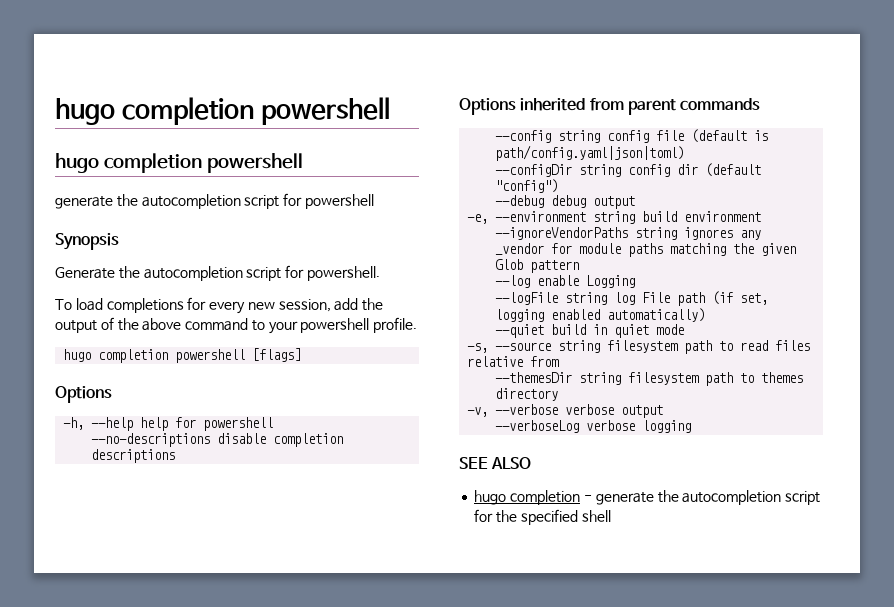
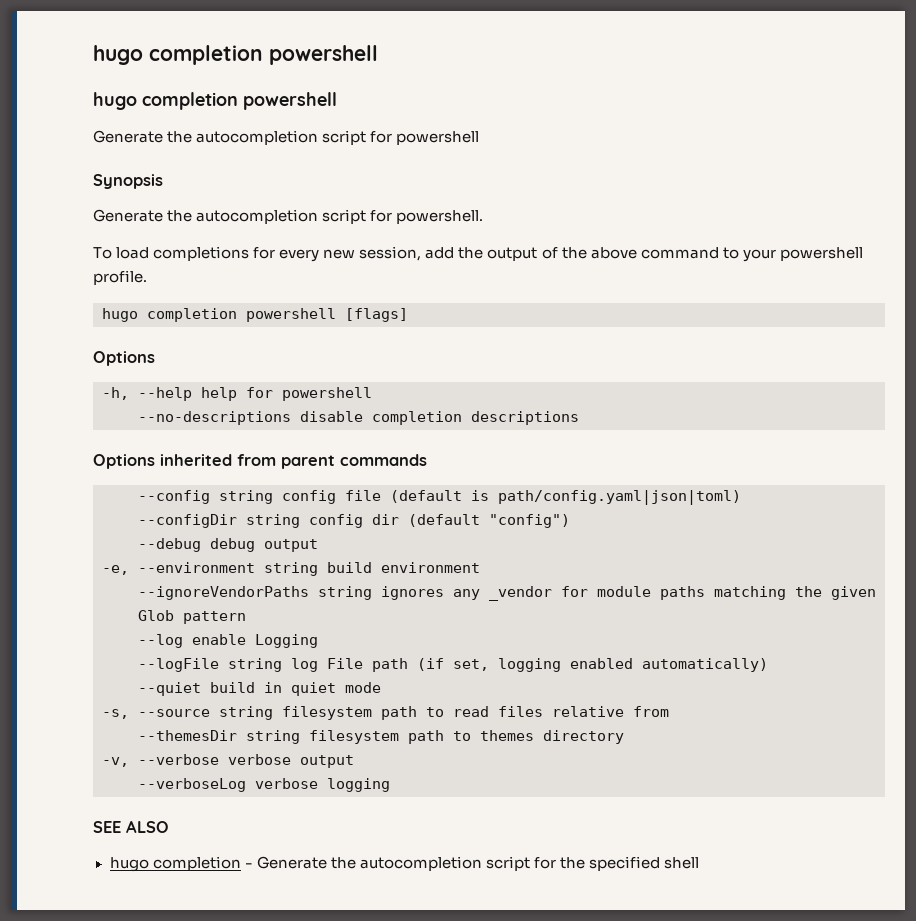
[55,196,113,209] generate -> [93,130,163,143] Generate
[595,492,654,505] generate -> [256,856,327,869] Generate

